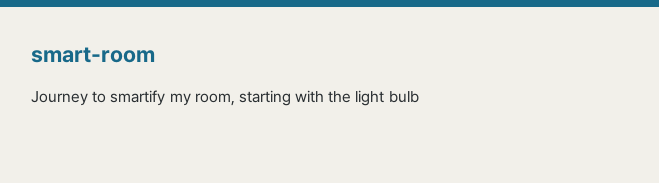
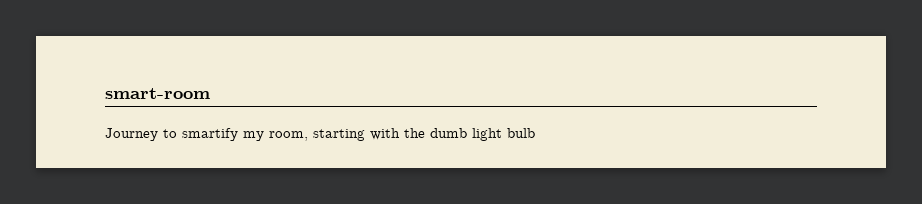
(352, 97) none -> [430,128,467,138] dumb

